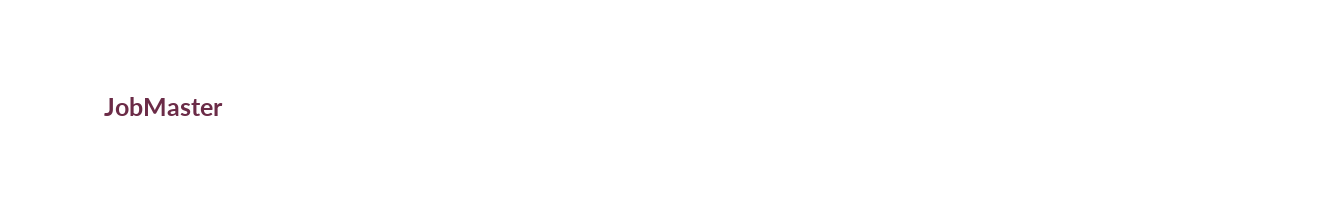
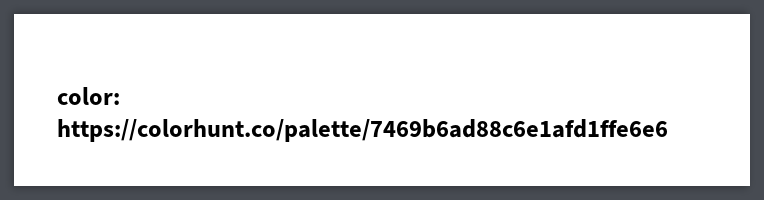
[104,97,223,116] JobMaster -> [57,87,120,105] [57,119,668,142] color: https://colorhunt.co/palette/7469b6ad88c6e1afd1ffe6e6

